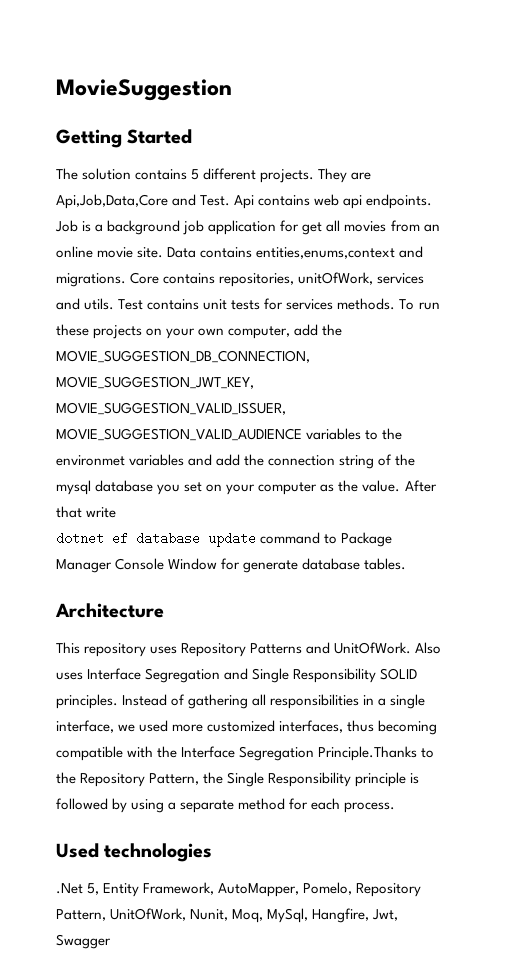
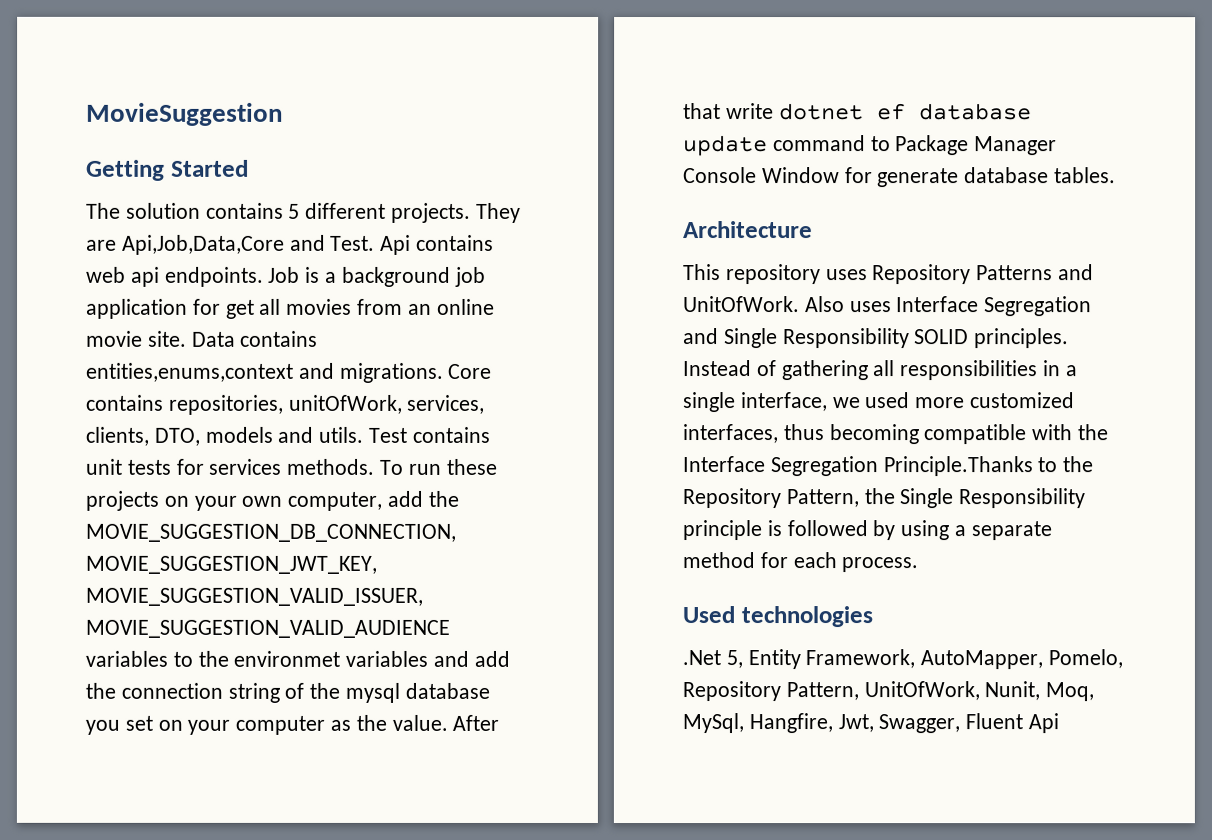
[377,273,425,284] services -> [407,394,486,414] [85,426,273,446] services, clients, DTO, models
(117, 512) // -> (774, 111) none
[56,934,111,949] Swagger -> [878,713,1060,734] Swagger, Fluent Api

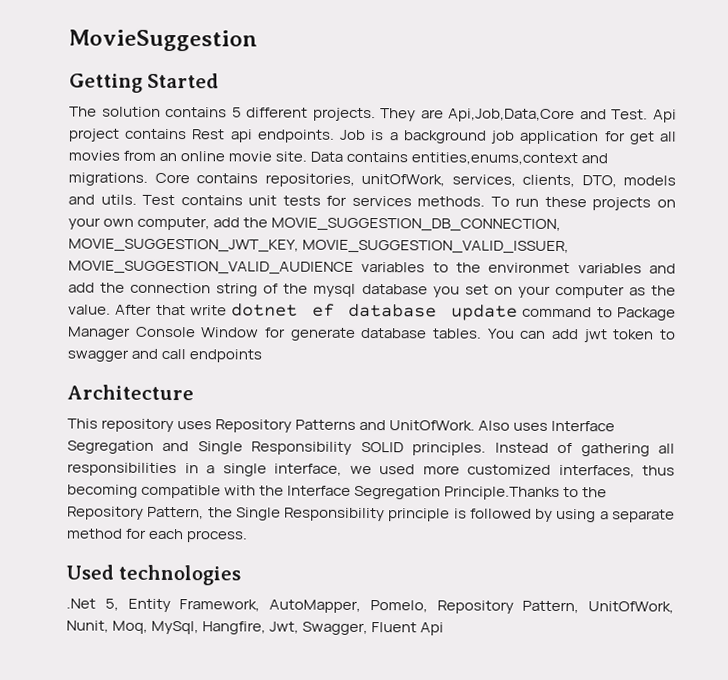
[416,234,495,251] [86,266,126,283] contains web -> [69,128,226,142] project contains Rest
(1117, 175) none -> [487,328,676,343] [67,348,263,363] You can add jwt token to swagger and call endpoints

